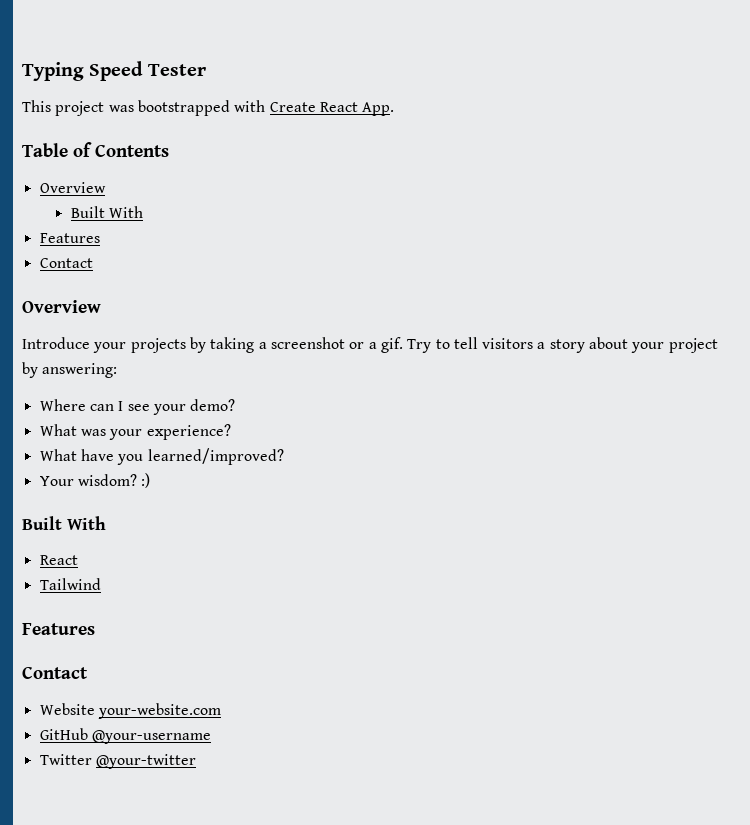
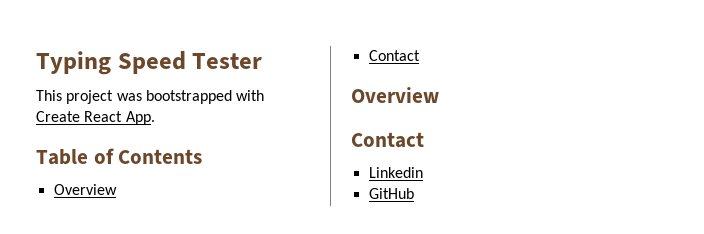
[70,206,144,218] [39,233,100,243] // Built With // Features -> (117, 189) none
[22,337,718,353] [22,362,118,378] [39,399,236,415] [39,424,231,440] [39,448,284,465] [39,473,151,488] [22,516,106,530] [39,555,78,565] [39,578,101,590] [22,623,95,635] [22,666,88,679] [39,703,221,719] // Introduce your projects by taking a screenshot or a gif. Try to tell visitors a story about your project by answering: // Where can I see your demo? // What was your experience? // What have you learned/improved? // Your wisdom? :) // Built With // React // Tailwind // Features // Contact // Website your-website.com -> [351,132,424,148] [368,167,423,178] // Contact // Linkedin
[91,730,211,744] [39,754,196,769] @your-username // Twitter @your-twitter -> (414, 193) none

